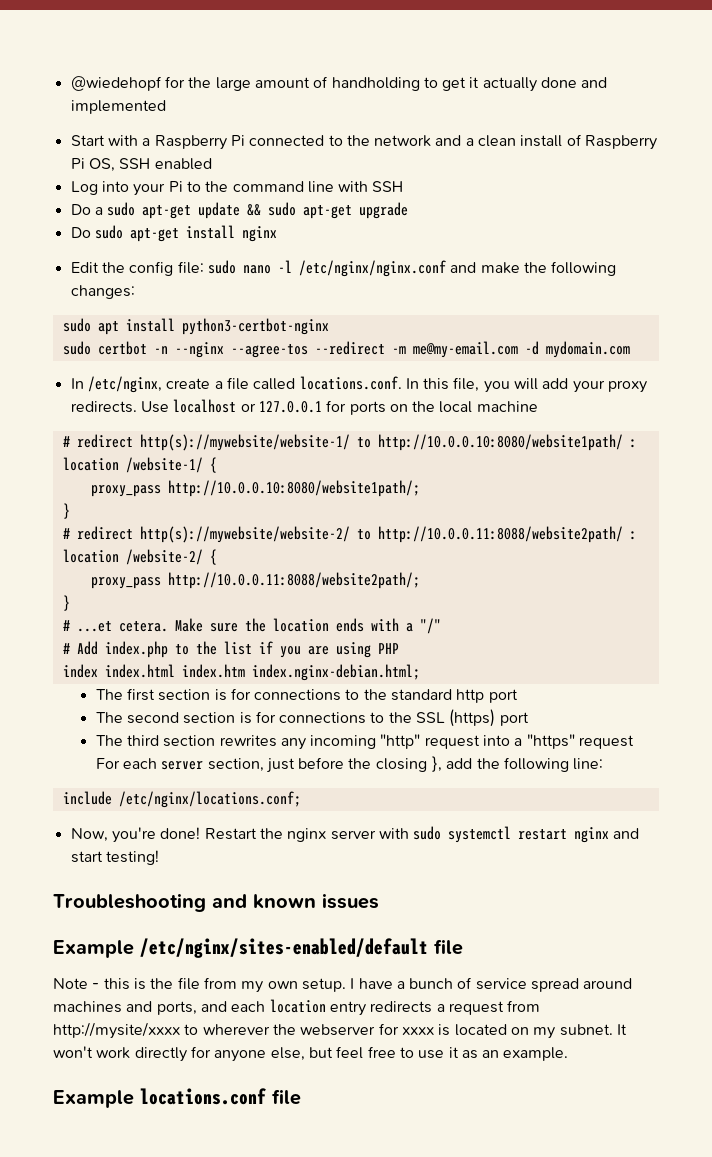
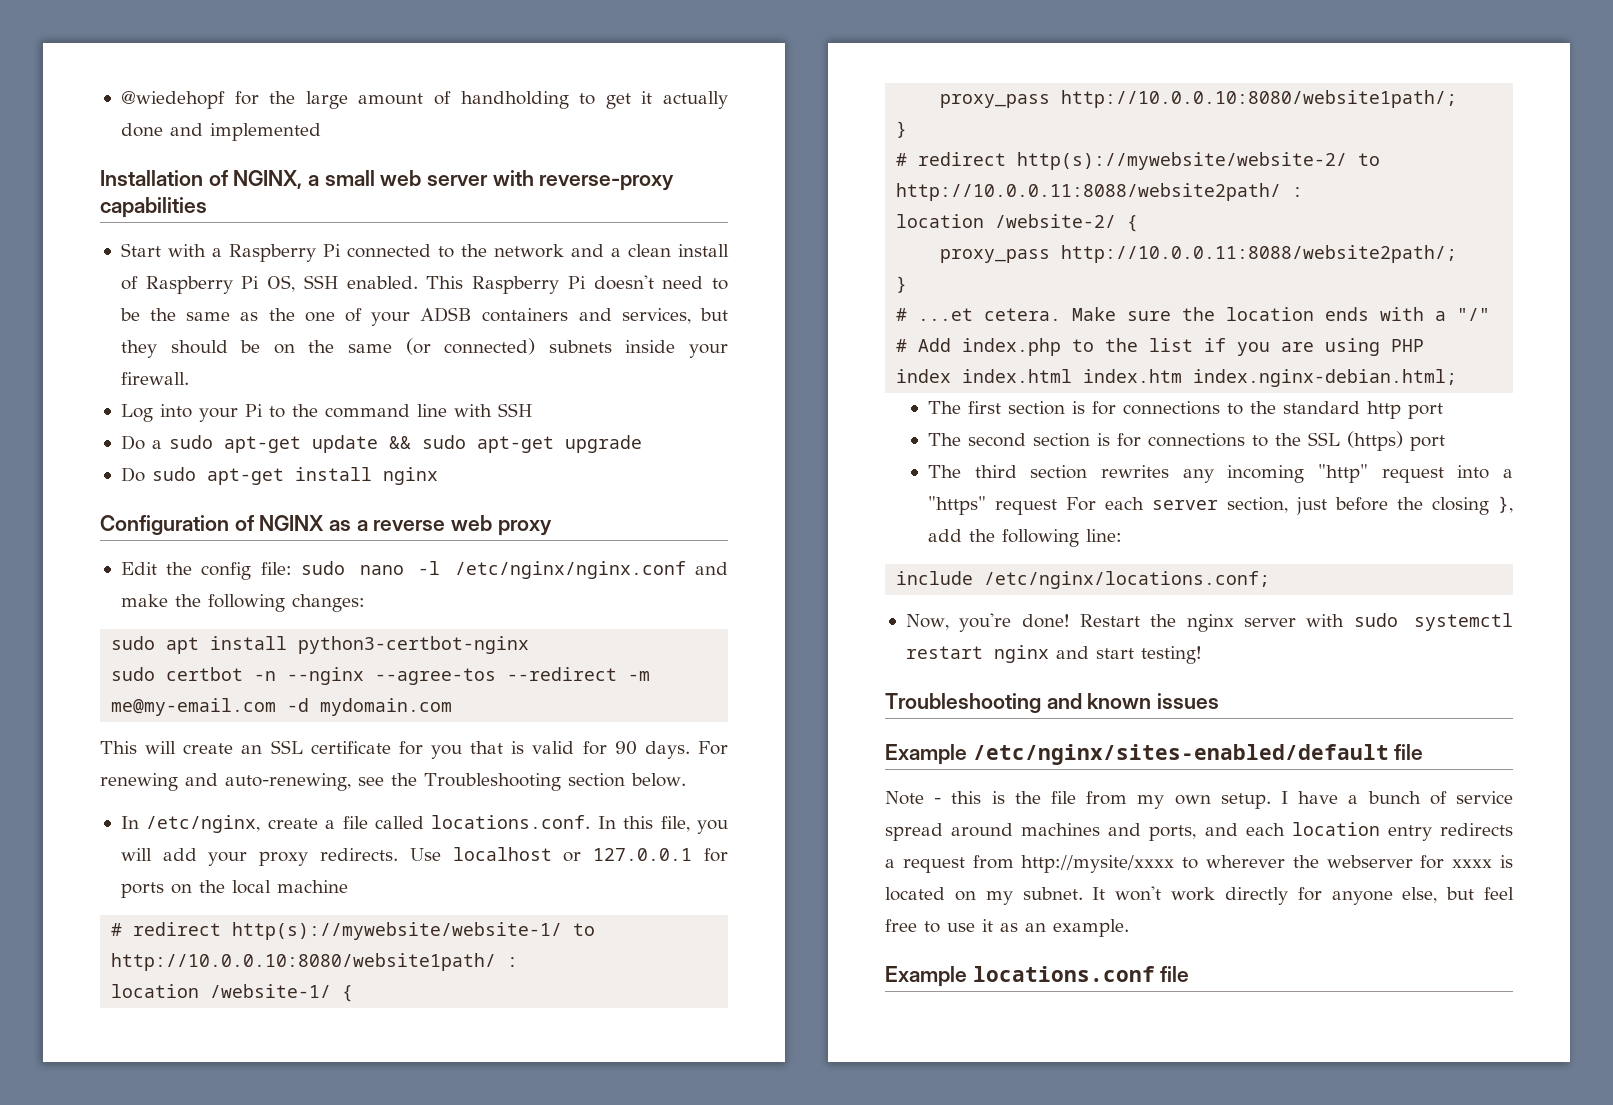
(166, 107) none -> [100,170,675,191] [100,197,207,218] // Installation of NGINX, a small web server with reverse-proxy capabilities
[154,158,212,170] enabled -> [346,275,729,294] [119,307,728,326] [120,338,729,358] [120,372,189,385] enabled. This Raspberry Pi doesn't need to be the same as the one of your ADSB containers and services, but they should be on the same (or connected) subnets inside your firewall.
(277, 234) none -> [100,515,552,536] // Configuration of NGINX as a reverse web proxy
(630, 349) none -> [100,740,728,759] [100,773,686,791] // This will create an SSL certificate for you that is valid for 90 days. For renewing and auto-renewing, see the Troubleshooting section below.

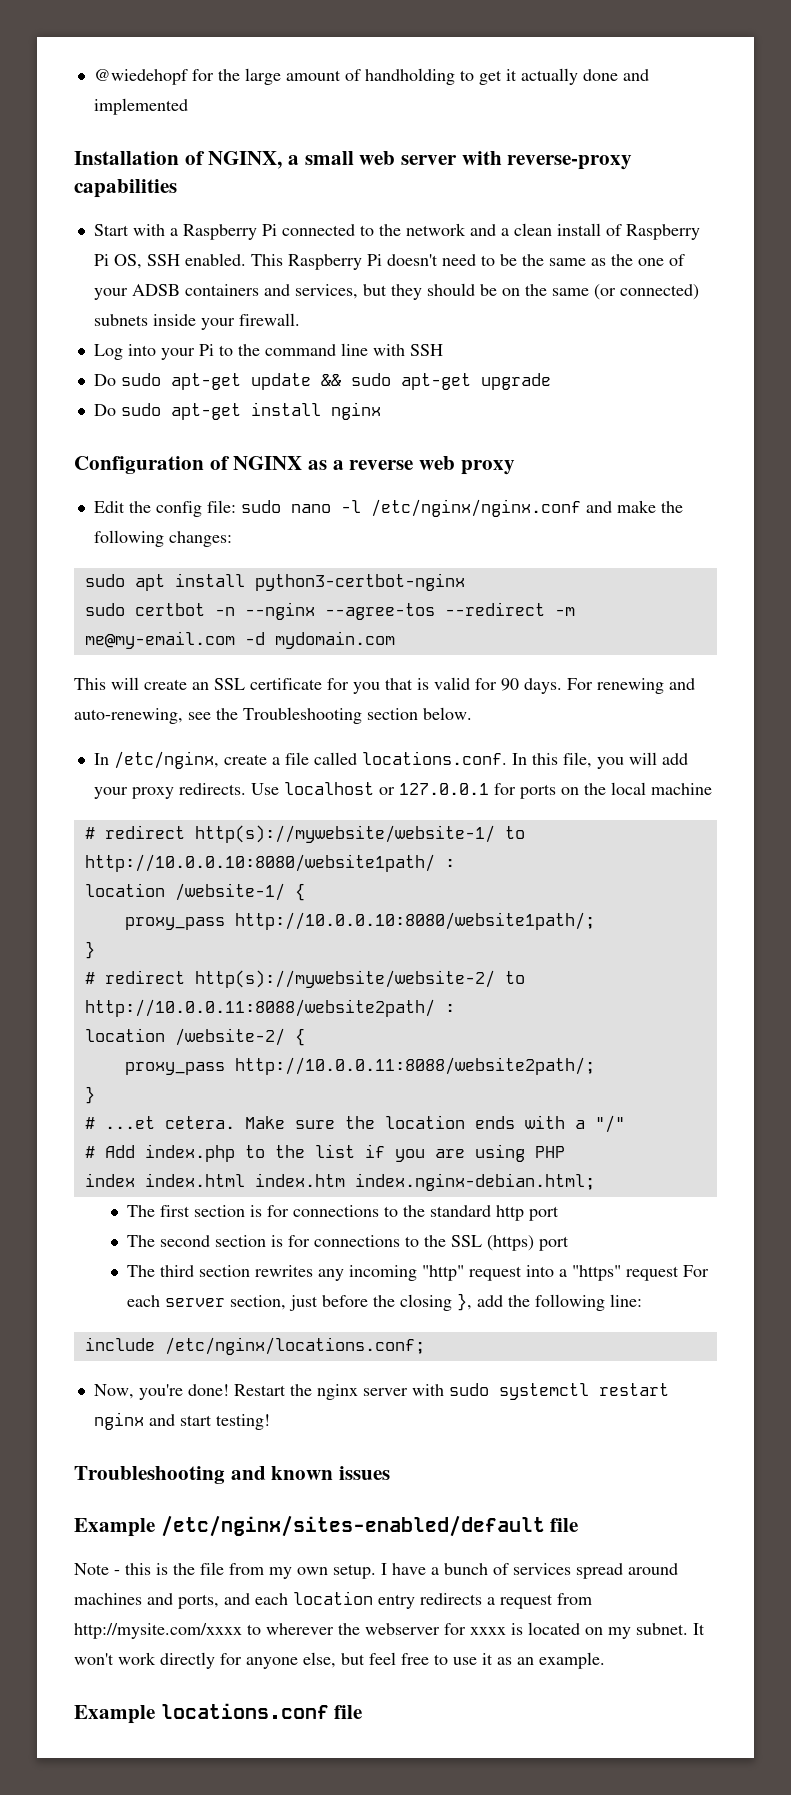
[151,440,162,449] a -> (116, 380) none
[1456,791,1513,804] service -> [513,1563,571,1575] services
[1021,855,1175,873] http://mysite/xxxx -> [74,1623,242,1639] http://mysite.com/xxxx

